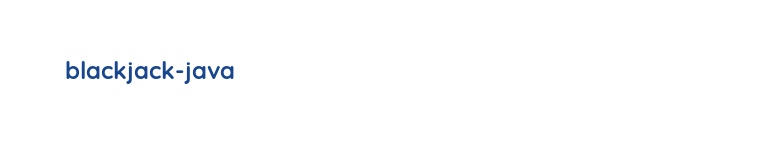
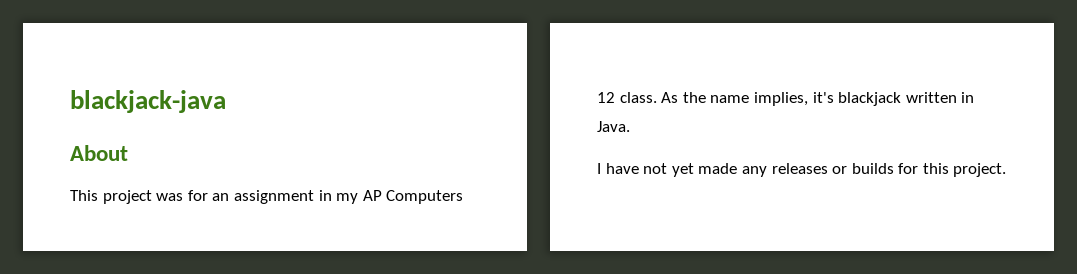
(235, 72) none -> [70,145,128,161] [70,190,464,204] [597,92,975,106] [597,121,630,132] [597,163,1007,177] // About // This project was for an assignment in my AP Computers 12 class. As the name implies, it's blackjack written in Java. // I have not yet made any releases or builds for this project.

